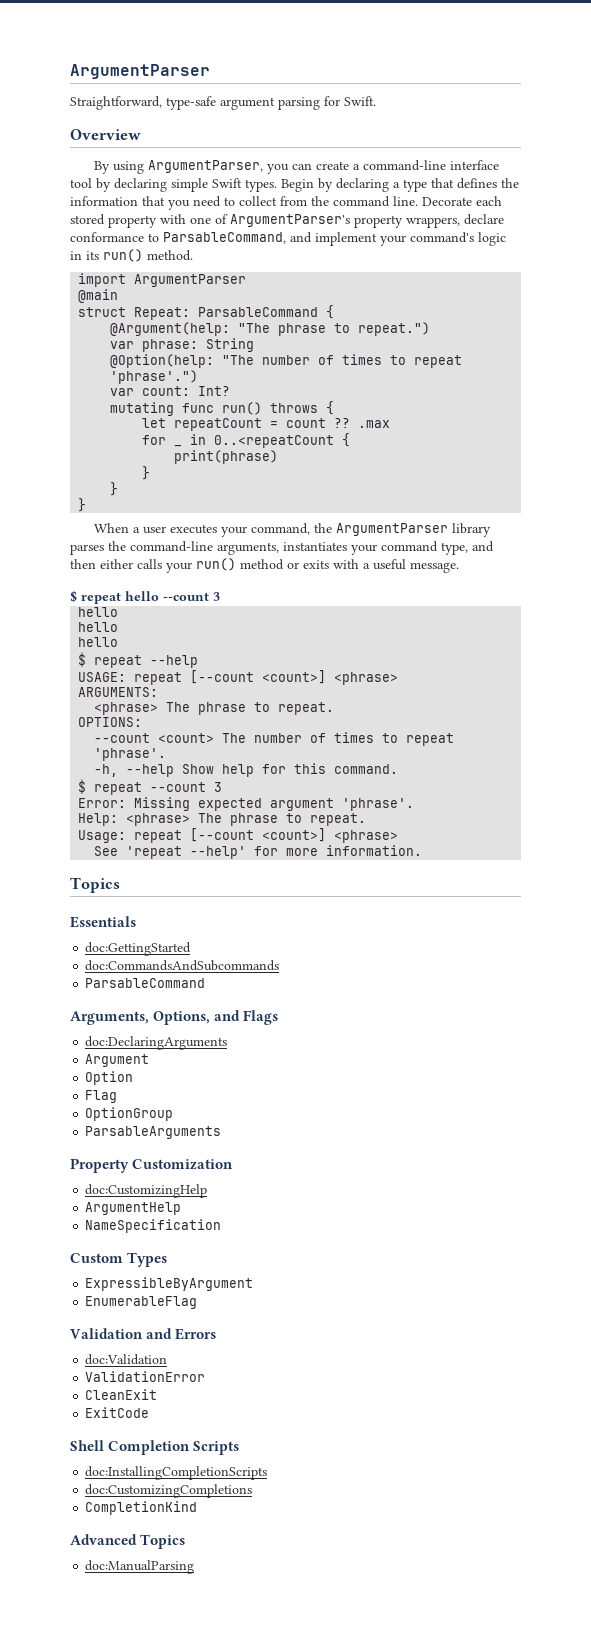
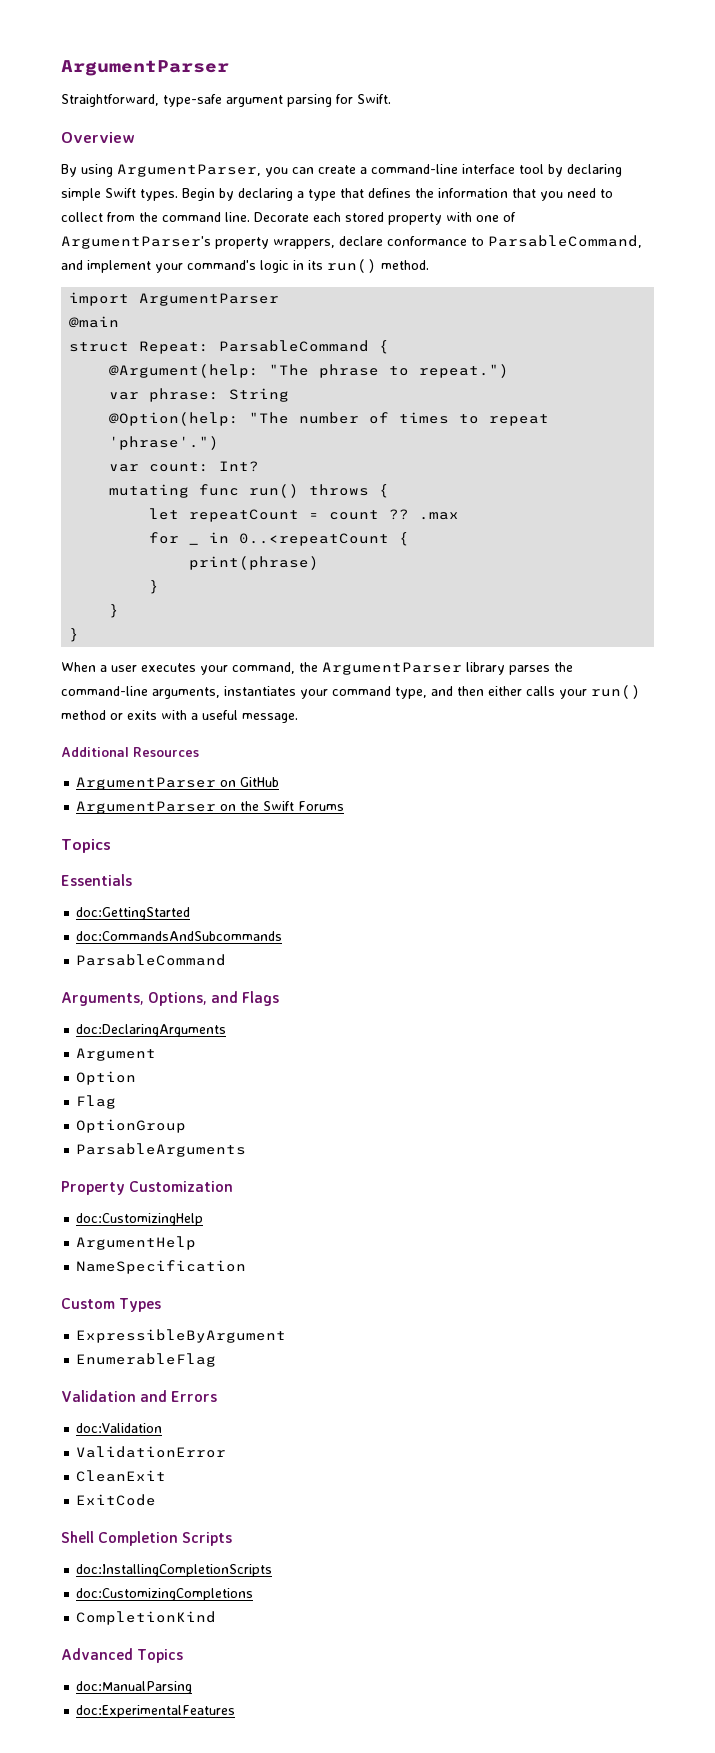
[70,590,220,604] [78,607,119,617] [78,622,119,632] [78,637,119,647] [78,652,199,668] [78,670,399,685] [78,687,159,697] [94,702,335,715] [78,717,143,727] [94,732,455,746] [94,748,167,761] [94,763,399,777] [78,779,223,795] [78,797,415,811] [78,813,367,826] [78,828,399,843] [94,845,423,859] $ repeat hello --count 3 // hello // hello // hello // $ repeat --help // USAGE: repeat [--count <count>] <phrase> // ARGUMENTS: // <phrase> The phrase to repeat. // OPTIONS: // --count <count> The number of times to repeat 'phrase'. // -h, --help Show help for this command. // $ repeat --count 3 // Error: Missing expected argument 'phrase'. // Help: <phrase> The phrase to repeat. // Usage: repeat [--count <count>] <phrase> // See 'repeat --help' for more information. -> [61,747,199,757] [76,777,280,790] [76,801,345,814] Additional Resources // ArgumentParser on GitHub // ArgumentParser on the Swift Forums
(195, 1567) none -> [76,1705,236,1718] // doc:ExperimentalFeatures

